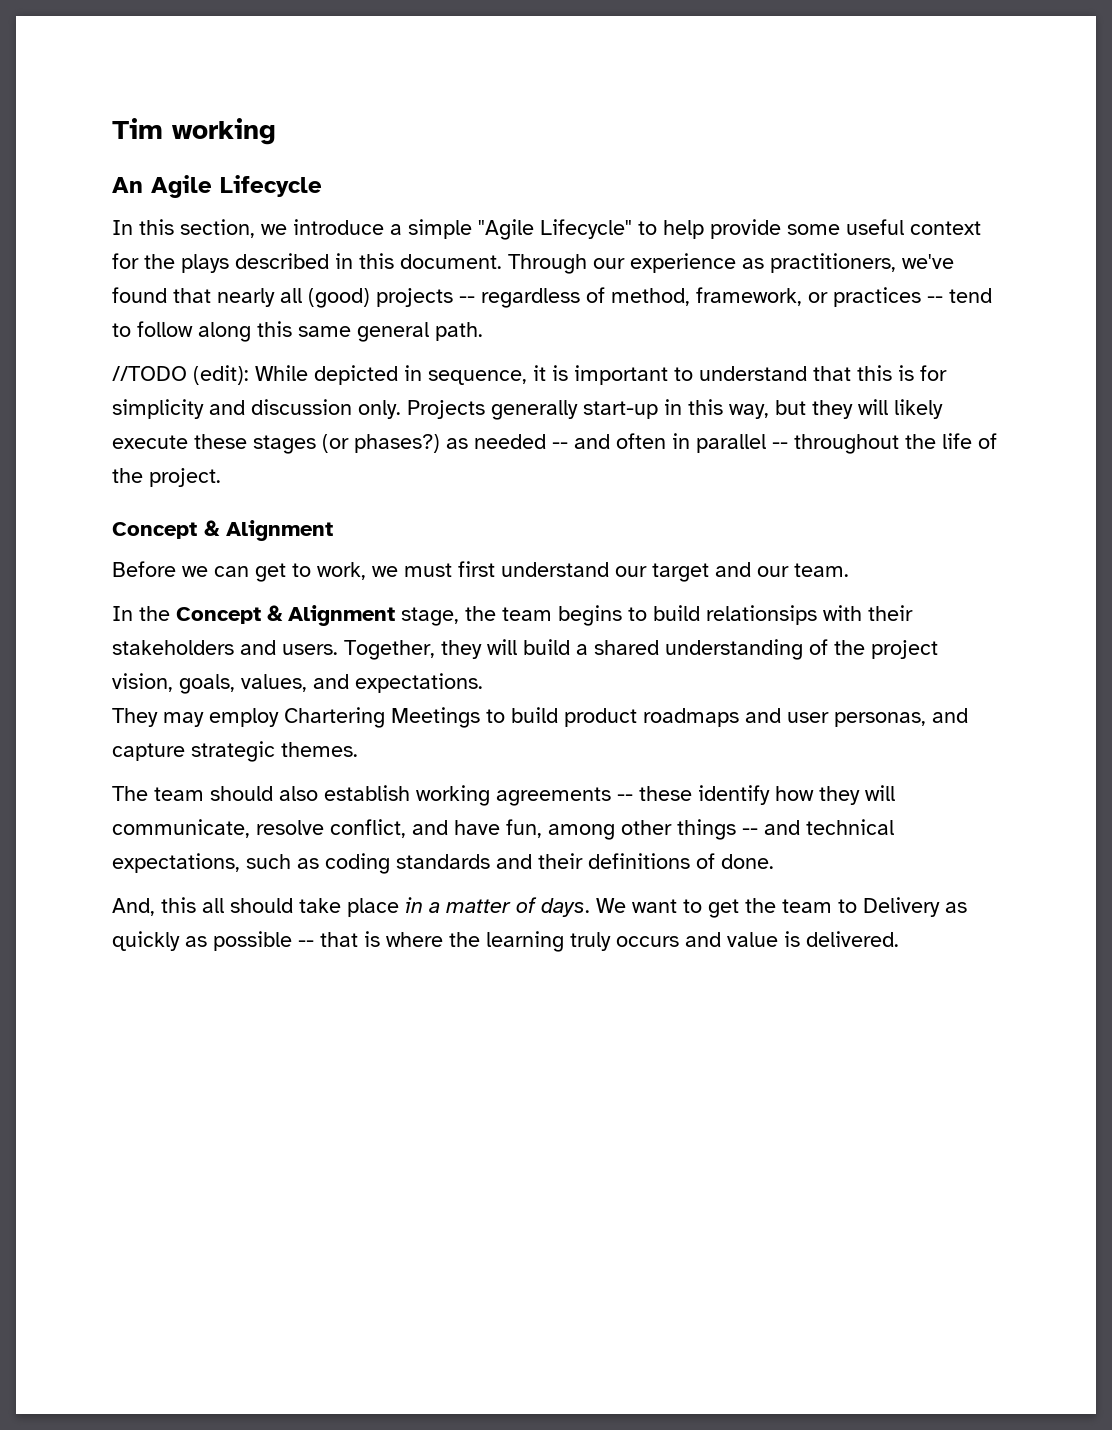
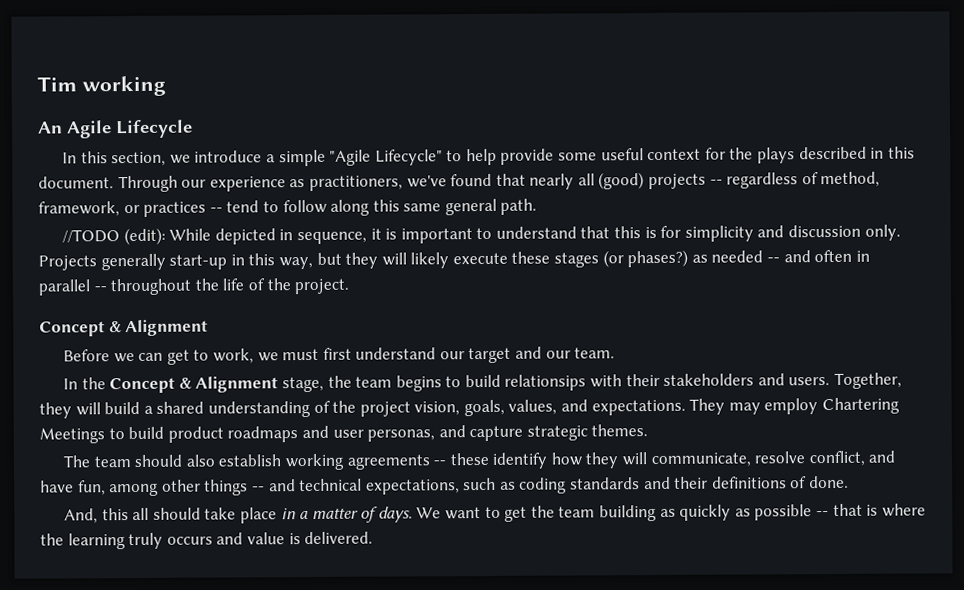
(483, 683) // -> (686, 407) none
[838,897,940,917] to Delivery -> [599,504,658,522] building

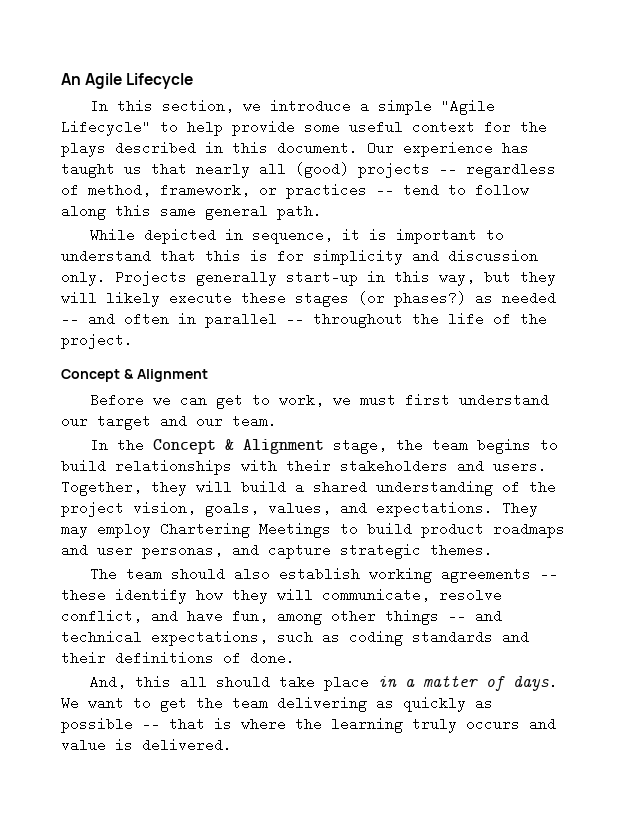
[37,75,166,97] Tim working // -> (61, 79) none
[117,173,493,193] Through our experience as practitioners, we've found -> [367,141,529,157] [61,162,142,178] Our experience has taught us
[61,227,166,246] //TODO (edit): -> (322, 212) none
[504,374,587,391] relationsips -> [115,459,232,475] relationships
[599,504,658,522] building -> [277,696,367,712] delivering

